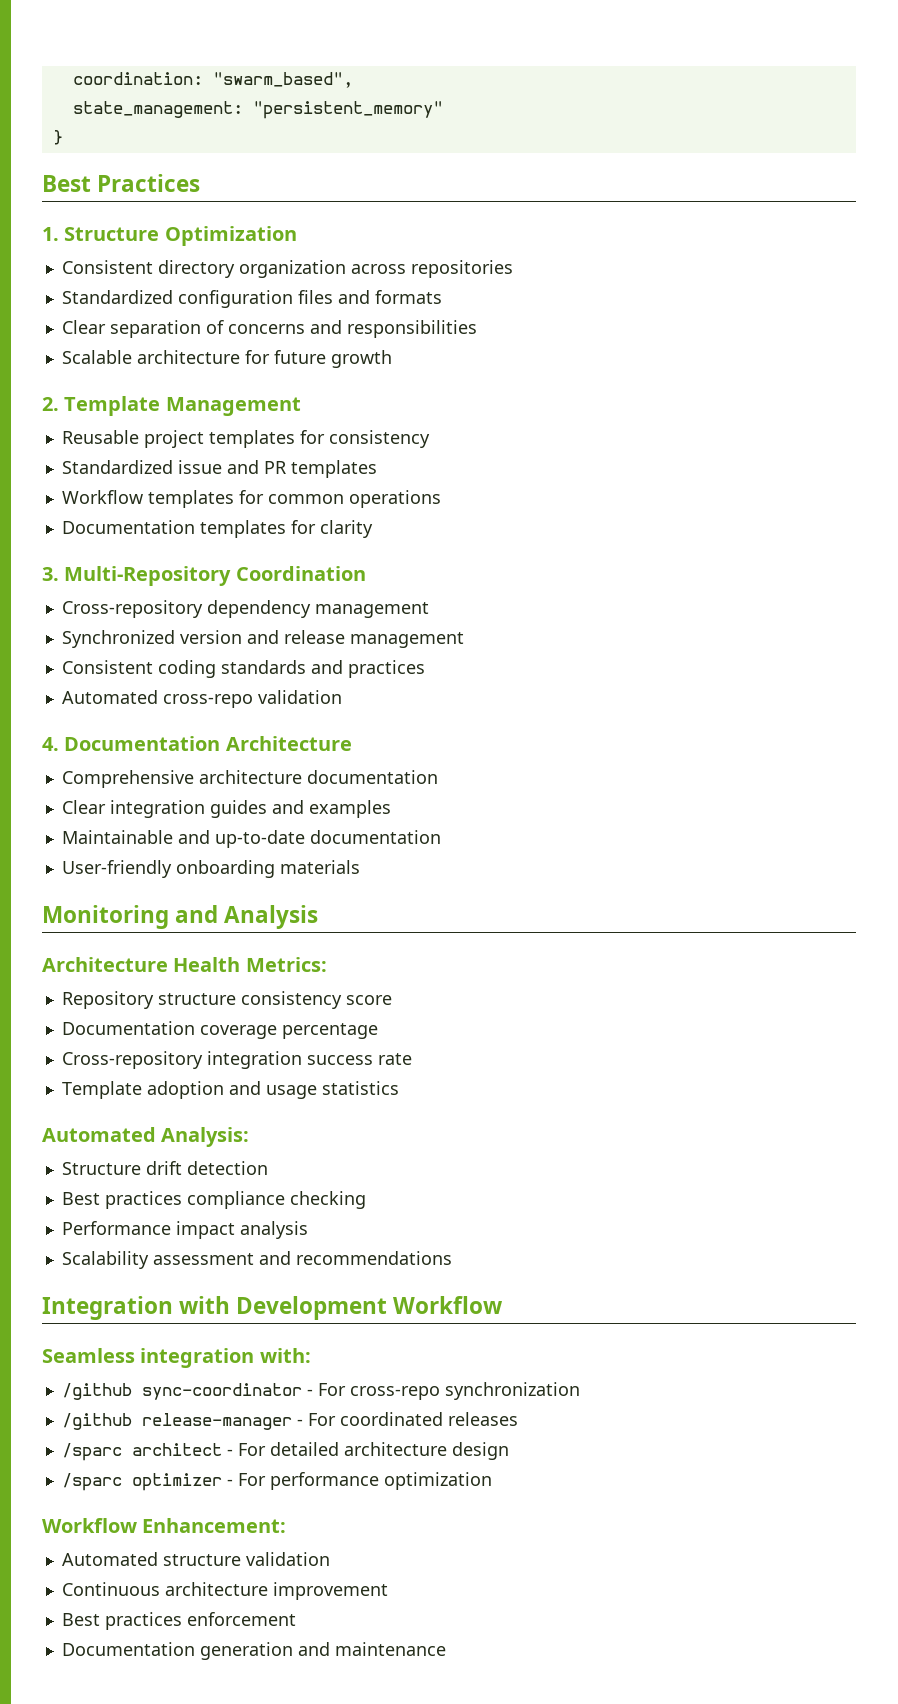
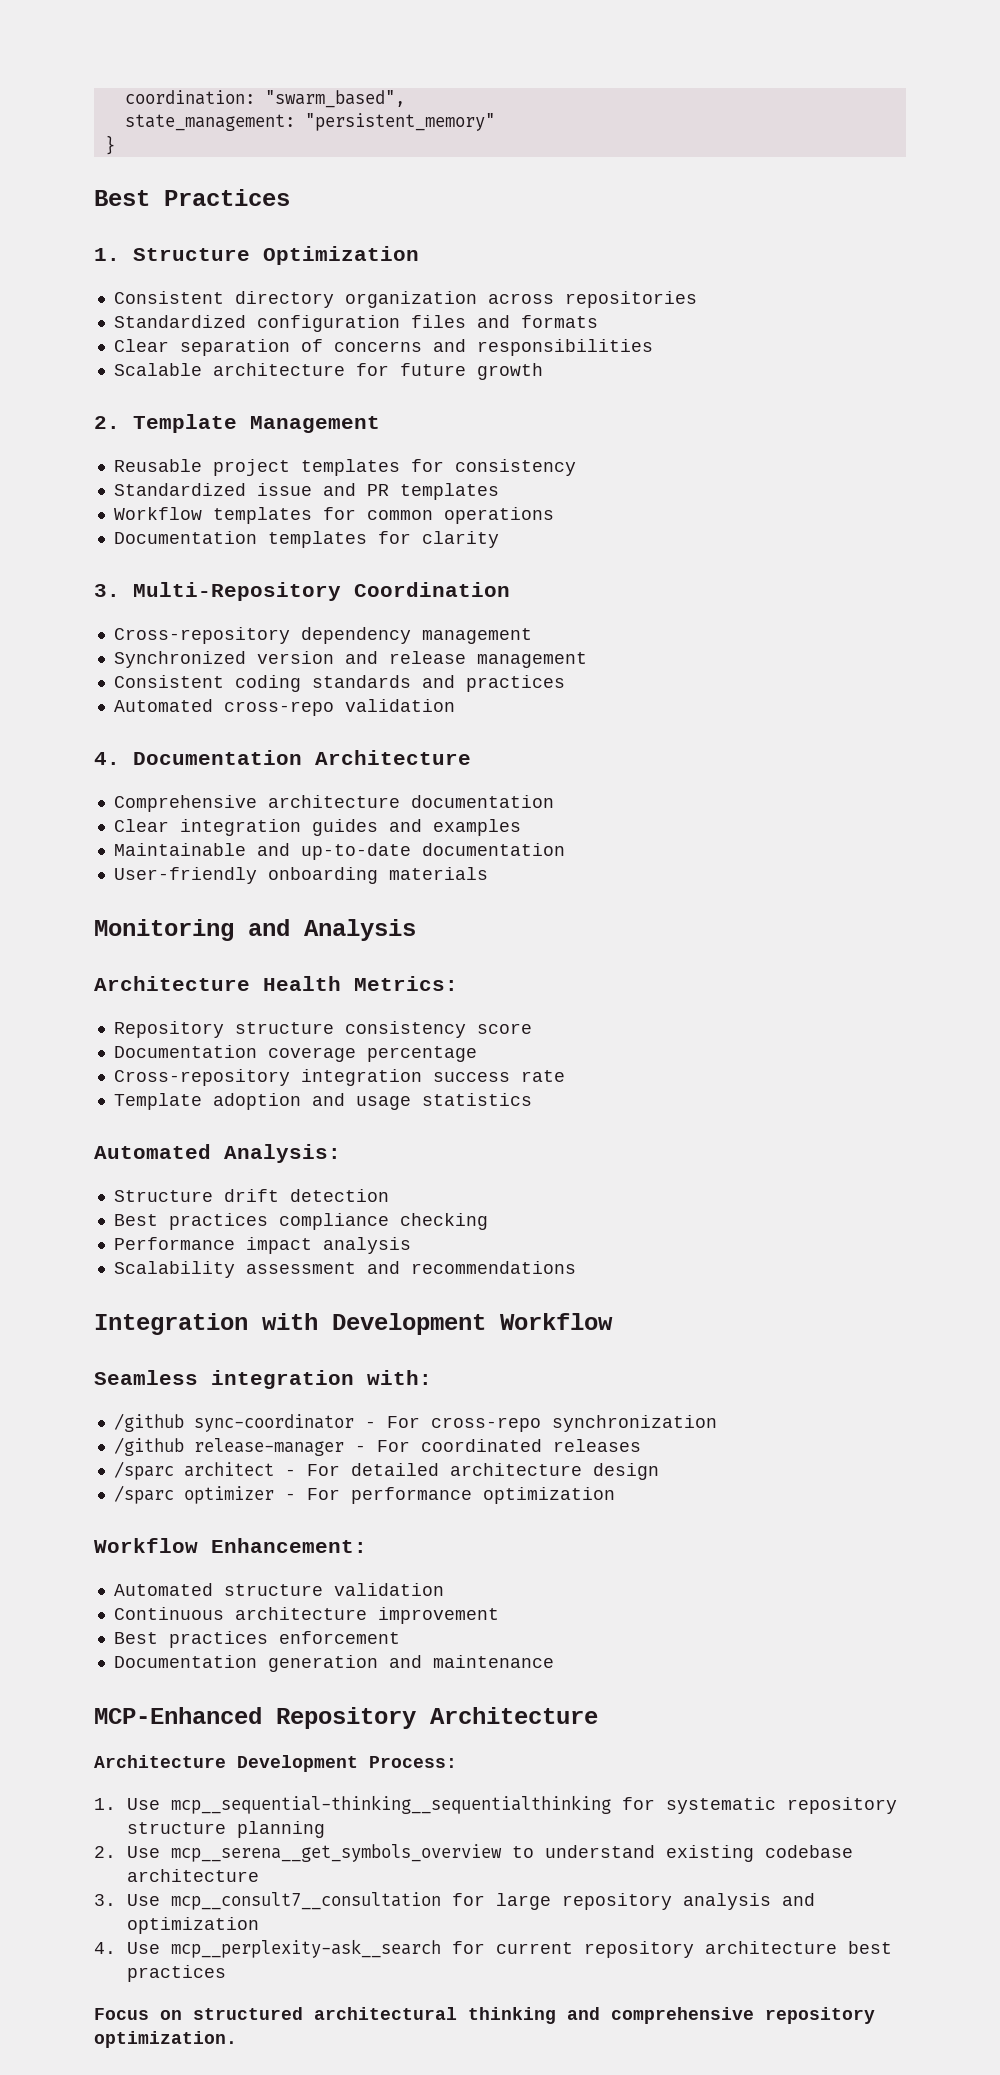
(446, 1649) none -> [94,1707,598,1729] [94,1755,457,1772] [94,1795,898,1814] [127,1821,326,1838] [94,1844,854,1862] [127,1869,260,1882] [94,1892,816,1910] [127,1917,260,1934] [94,1939,893,1958] [127,1965,227,1982] [94,2007,875,2024] [94,2031,237,2048] // MCP-Enhanced Repository Architecture // Architecture Development Process: // 1. Use mcp__sequential-thinking__sequentialthinking for systematic repository structure planning // 2. Use mcp__serena__get_symbols_overview to understand existing codebase architecture // 3. Use mcp__consult7__consultation for large repository analysis and optimization // 4. Use mcp__perplexity-ask__search for current repository architecture best practices // Focus on structured architectural thinking and comprehensive repository optimization.

